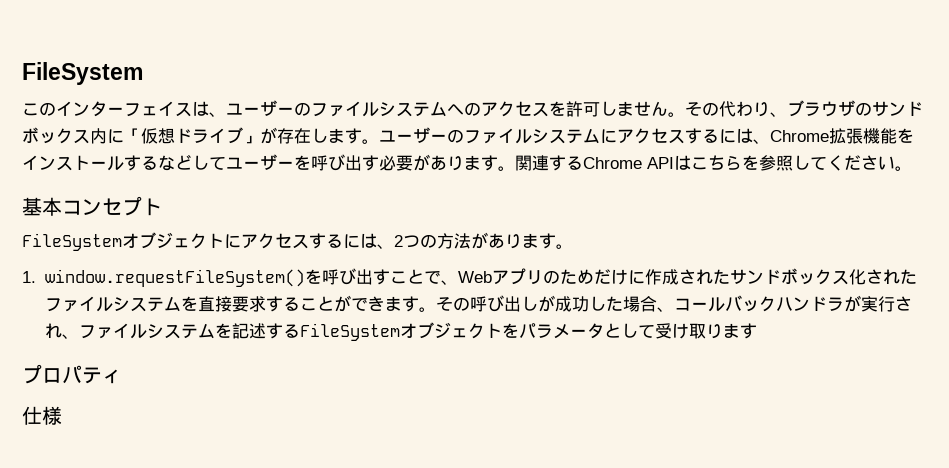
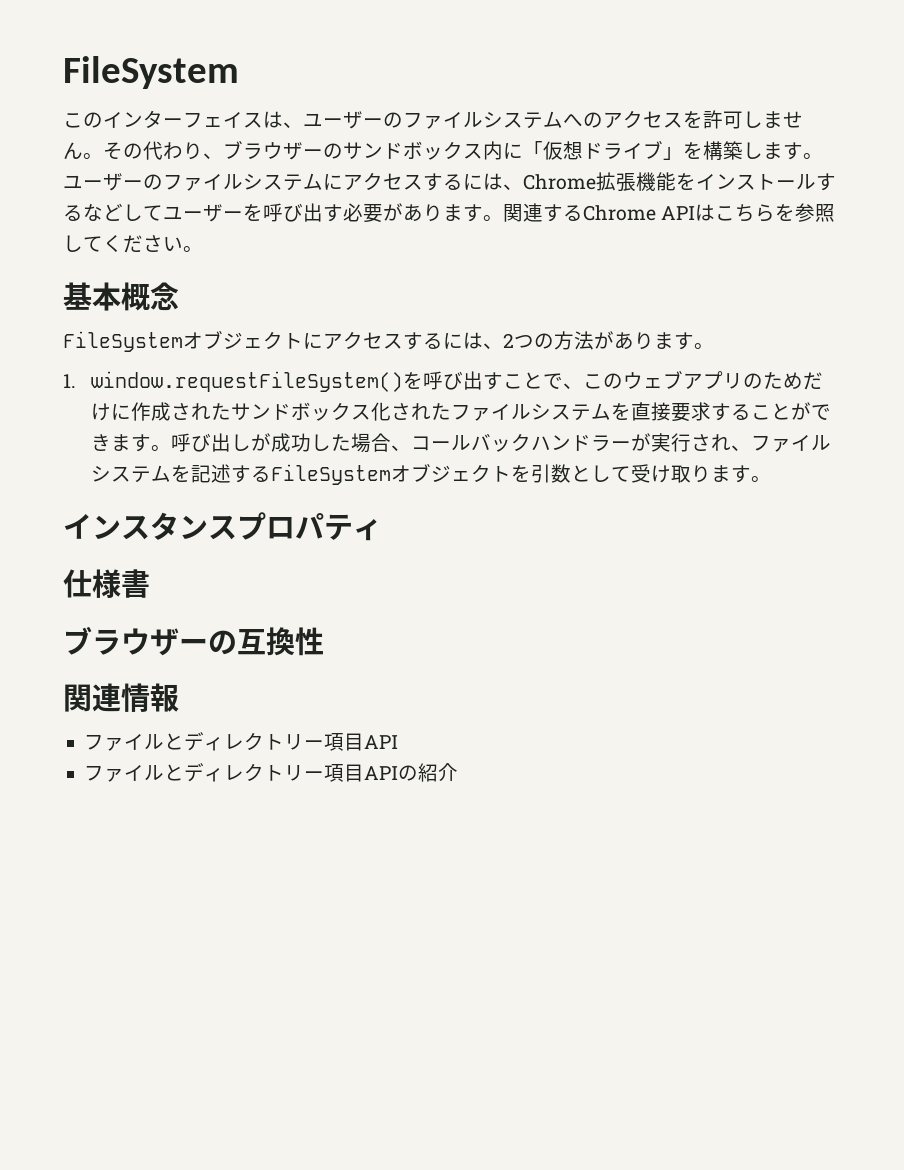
(855, 108) none -> [303,149,323,158] ー
[260,127,311,144] が存在 -> [683,141,743,160] を構築
[62,196,162,216] コンセプト -> [121,282,179,311] 概念
[457,271,492,283] Web -> [582,370,683,389] このウェブ
[435,297,470,311] その -> (171, 448) none
(844, 304) none -> [610,441,631,450] ー
[518,323,604,339] パラメータ -> [530,464,571,483] 引数
(757, 331) // -> [750,476,771,482] [63,512,237,540] 。 // インスタンス
(62, 415) none -> [121,569,150,598] [63,626,324,656] [63,683,179,712] [84,732,399,751] [84,763,459,782] 書 // ブラウザーの互換性 // 関連情報 // ファイルとディレクトリー項目API // ファイルとディレクトリー項目APIの紹介

